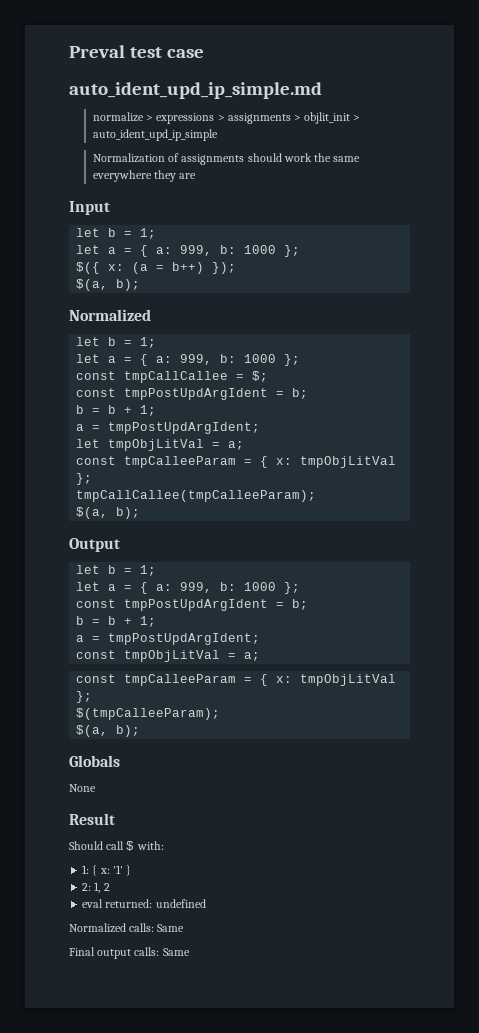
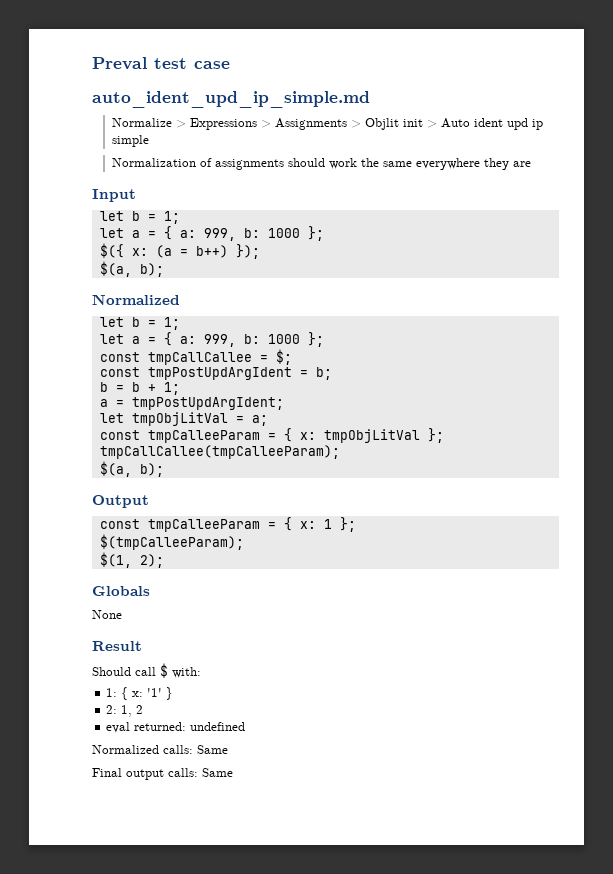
[92,112,361,124] [92,129,218,141] normalize > expressions > assignments > objlit_init > auto_ident_upd_ip_simple -> [112,118,544,130] [112,135,150,147] Normalize > Expressions > Assignments > Objlit init > Auto ident upd ip simple
[76,565,157,576] [76,582,301,594] [76,599,309,611] [76,616,157,627] [76,633,261,645] [76,650,261,662] [76,674,397,686] // let b = 1; // let a = { a: 999, b: 1000 }; // const tmpPostUpdArgIdent = b; // b = b + 1; // a = tmpPostUpdArgIdent; // const tmpObjLitVal = a; // const tmpCalleeParam = { x: tmpObjLitVal -> [99,517,332,532] // const tmpCalleeParam = { x: 1
[76,725,141,737] $(a, b); -> [99,552,164,568] $(1, 2);

